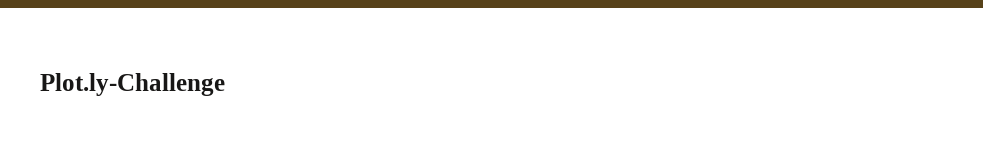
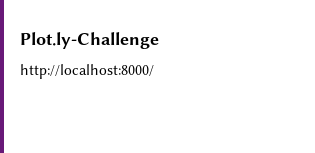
(225, 84) none -> [20,64,154,79] // http://localhost:8000/

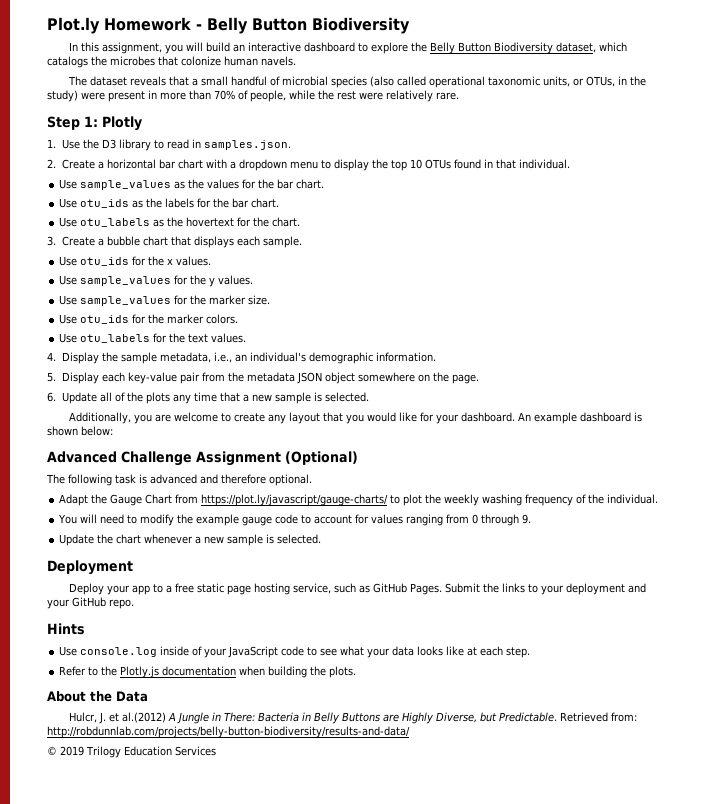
[20,32,159,49] [20,64,154,79] Plot.ly-Challenge // http://localhost:8000/ -> [47,17,410,34] [68,42,627,54] [47,56,296,68] [67,76,646,88] [47,90,459,102] [47,116,142,131] [47,139,291,151] [47,159,570,171] [59,179,325,190] [59,198,280,208] [59,217,301,227] [47,236,302,248] [59,256,212,266] [59,275,254,287] [59,295,271,306] [59,314,239,324] [59,333,247,343] [47,352,436,364] [47,372,479,384] [47,392,369,404] [68,412,642,424] [47,426,113,436] [47,451,358,466] [46,474,312,486] [59,494,659,506] [58,514,532,526] [59,534,322,546] [47,560,133,575] [68,583,646,595] [47,597,134,609] [47,623,85,635] [59,646,531,658] [59,666,357,678] [47,691,148,702] [68,712,637,724] [47,726,410,738] [47,746,216,758] Plot.ly Homework - Belly Button Biodiversity // In this assignment, you will build an interactive dashboard to explore the Belly Button Biodiversity dataset, which catalogs the microbes that colonize human navels. // The dataset reveals that a small handful of microbial species (also called operational taxonomic units, or OTUs, in the study) were present in more than 70% of people, while the rest were relatively rare. // Step 1: Plotly // 1. Use the D3 library to read in samples.json. // 2. Create a horizontal bar chart with a dropdown menu to display the top 10 OTUs found in that individual. // Use sample_values as the values for the bar chart. // Use otu_ids as the labels for the bar chart. // Use otu_labels as the hovertext for the chart. // 3. Create a bubble chart that displays each sample. // Use otu_ids for the x values. // Use sample_values for the y values. // Use sample_values for the marker size. // Use otu_ids for the marker colors. // Use otu_labels for the text values. // 4. Display the sample metadata, i.e., an individual's demographic information. // 5. Display each key-value pair from the metadata JSON object somewhere on the page. // 6. Update all of the plots any time that a new sample is selected. // Additionally, you are welcome to create any layout that you would like for your dashboard. An example dashboard is shown below: // Advanced Challenge Assignment (Optional) // The following task is advanced and therefore optional. // Adapt the Gauge Chart from https://plot.ly/javascript/gauge-charts/ to plot the weekly washing frequency of the individual. // You will need to modify the example gauge code to account for values ranging from 0 through 9. // Update the chart whenever a new sample is selected. // Deployment // Deploy your app to a free static page hosting service, such as GitHub Pages. Submit the links to your deployment and your GitHub repo. // Hints // Use console.log inside of your JavaScript code to see what your data looks like at each step. // Refer to the Plotly.js documentation when building the plots. // About the Data // Hulcr, J. et al.(2012) A Jungle in There: Bacteria in Belly Buttons are Highly Diverse, but Predictable. Retrieved from: http://robdunnlab.com/projects/belly-button-biodiversity/results-and-data/ // © 2019 Trilogy Education Services

